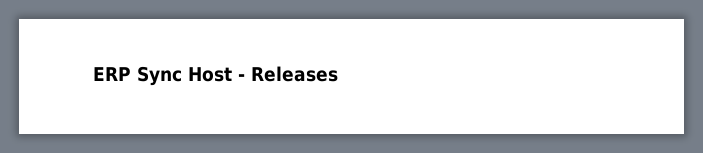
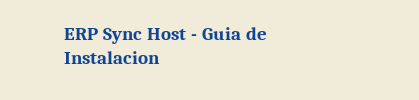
[251,66,338,82] Releases -> [201,27,267,40] [64,51,160,64] Guia de Instalacion

